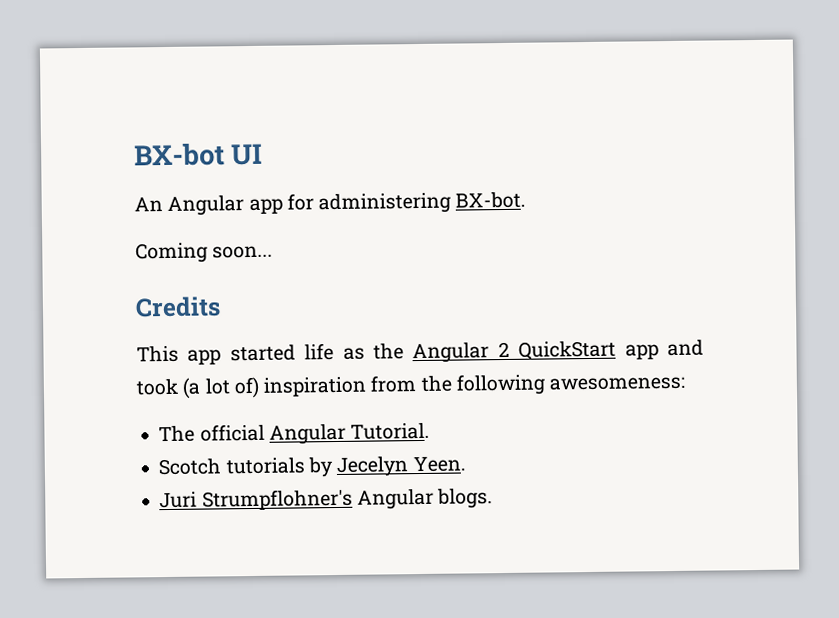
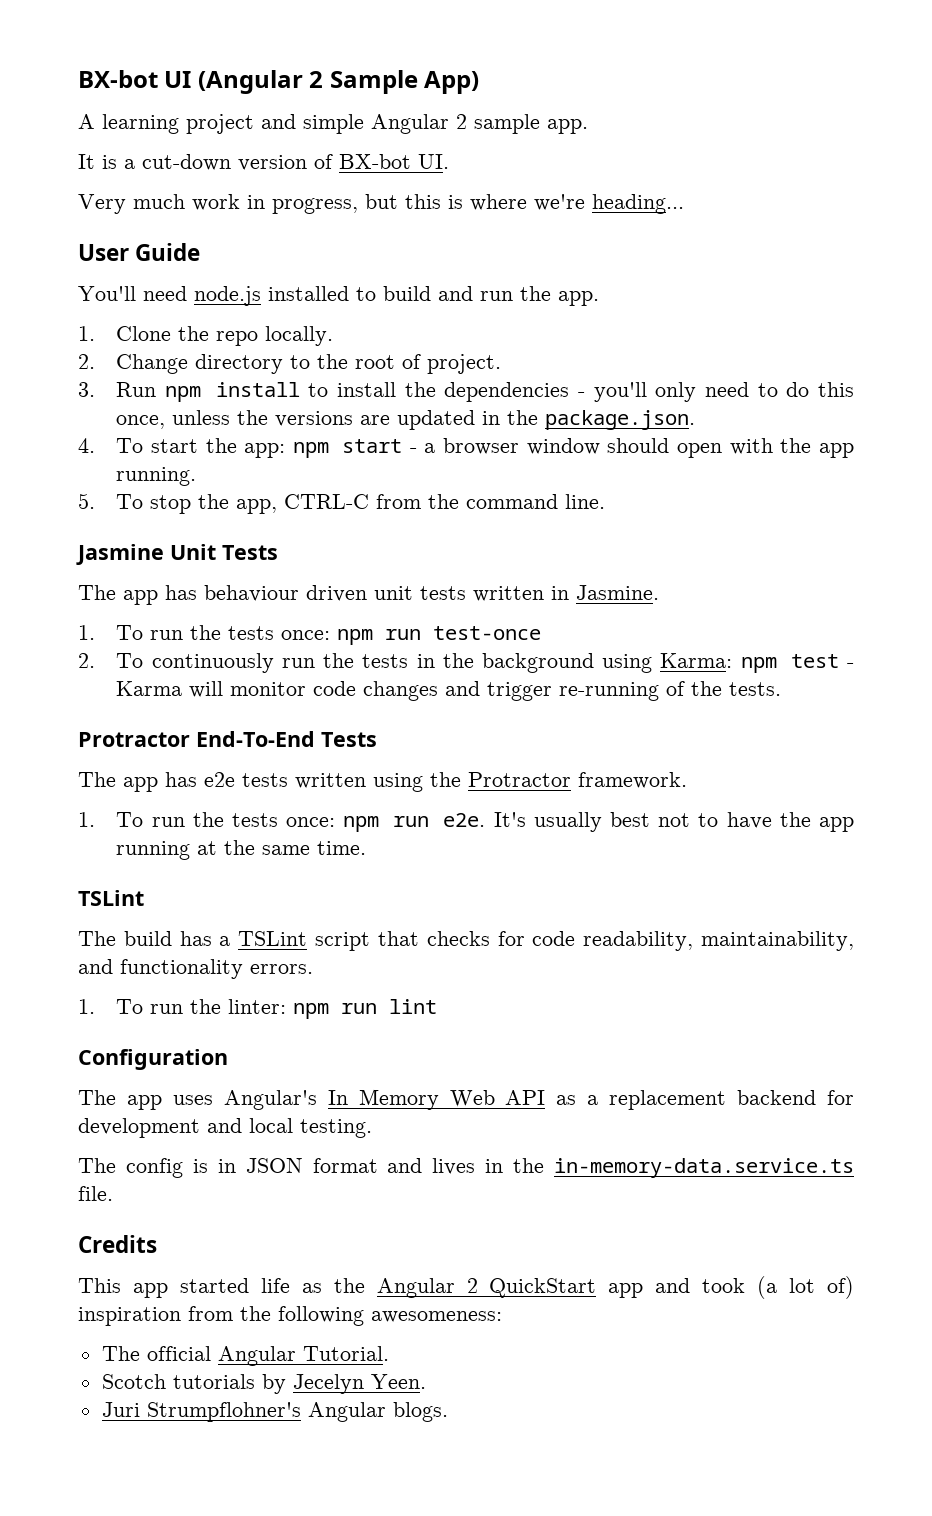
[134,191,527,216] [135,242,274,264] // An Angular app for administering BX-bot. // Coming soon... -> [197,70,480,94] [78,114,588,134] [78,154,449,171] [78,194,684,214] [78,243,201,261] [78,286,599,306] [78,326,334,346] [78,354,502,374] [78,382,854,402] [116,410,696,430] [78,438,854,458] [116,467,197,486] [78,493,606,514] [76,544,278,565] [78,585,659,605] [78,625,542,645] [78,653,854,673] [116,681,782,701] [78,731,377,747] [78,772,687,792] [78,812,854,832] [116,840,367,860] [78,890,144,906] [78,931,854,951] [78,959,313,979] [78,999,438,1019] [78,1049,228,1070] [78,1089,854,1110] [78,1118,372,1138] [78,1158,854,1178] [78,1186,113,1201] (Angular 2 Sample App) // A learning project and simple Angular 2 sample app. // It is a cut-down version of BX-bot UI. // Very much work in progress, but this is where we're heading... // User Guide // You'll need node.js installed to build and run the app. // 1. Clone the repo locally. // 2. Change directory to the root of project. // 3. Run npm install to install the dependencies - you'll only need to do this once, unless the versions are updated in the package.json. // 4. To start the app: npm start - a browser window should open with the app running. // 5. To stop the app, CTRL-C from the command line. // Jasmine Unit Tests // The app has behaviour driven unit tests written in Jasmine. // 1. To run the tests once: npm run test-once // 2. To continuously run the tests in the background using Karma: npm test - Karma will monitor code changes and trigger re-running of the tests. // Protractor End-To-End Tests // The app has e2e tests written using the Protractor framework. // 1. To run the tests once: npm run e2e. It's usually best not to have the app running at the same time. // TSLint // The build has a TSLint script that checks for code readability, maintainability, and functionality errors. // 1. To run the linter: npm run lint // Configuration // The app uses Angular's In Memory Web API as a replacement backend for development and local testing. // The config is in JSON format and lives in the in-memory-data.service.ts file.

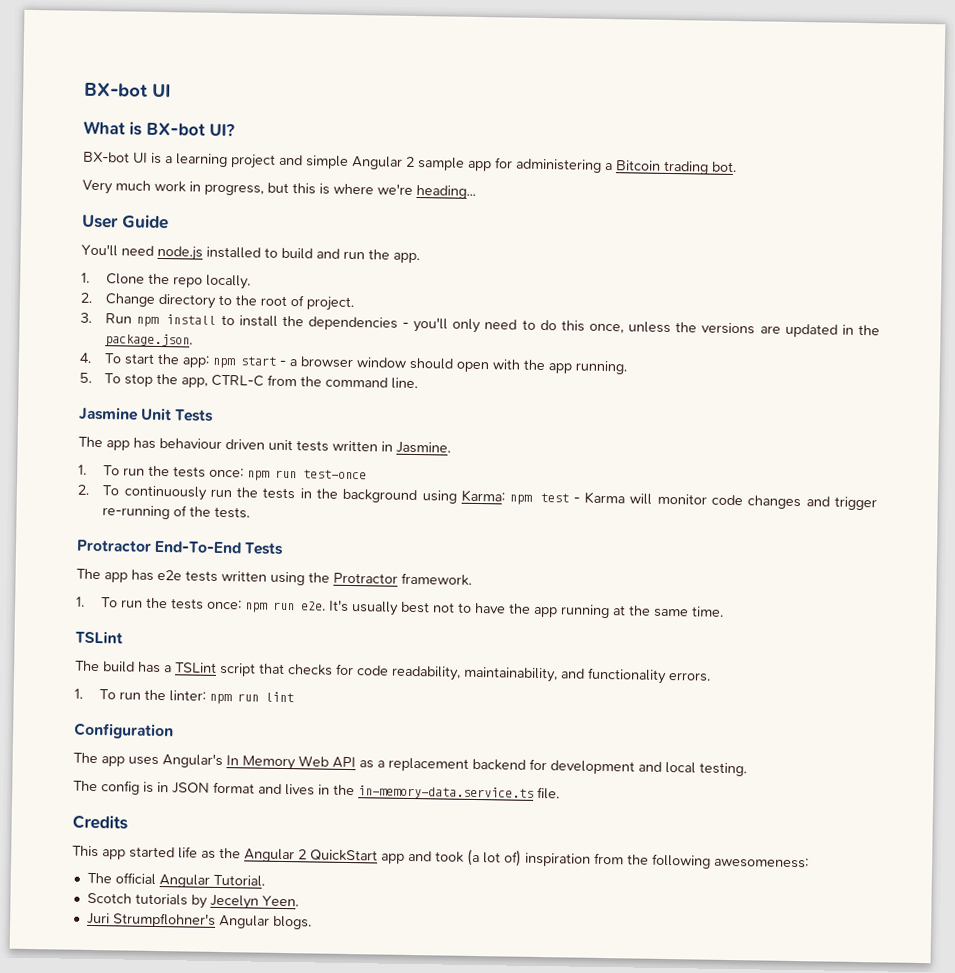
[78,70,480,94] [78,114,95,129] BX-bot UI (Angular 2 Sample App) // A -> [84,82,171,98] [83,120,235,137] [83,151,173,164] BX-bot UI // What is BX-bot UI? // BX-bot UI is a
[547,119,588,134] [78,154,449,171] app. // It is a cut-down version of BX-bot UI. -> [467,157,737,175] app for administering a Bitcoin trading bot.

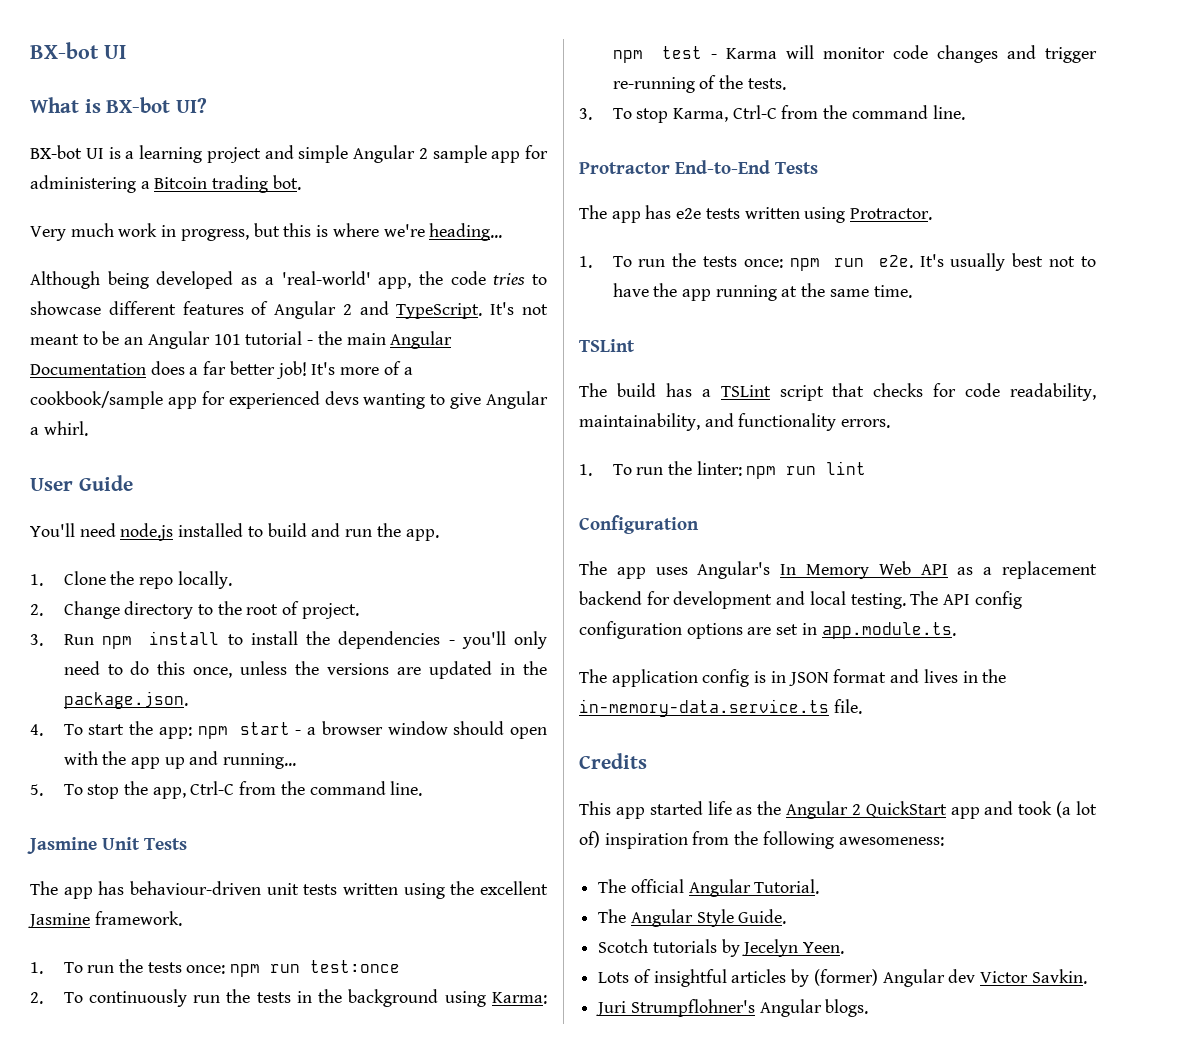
(476, 192) none -> [30,271,547,289] [30,301,548,319] [30,331,453,349] [30,361,413,379] [30,391,548,409] [30,421,88,436] // Although being developed as a 'real-world' app, the code tries to showcase different features of Angular 2 and TypeScript. It's not meant to be an Angular 101 tutorial - the main Angular Documentation does a far better job! It's more of a cookbook/sample app for experienced devs wanting to give Angular a whirl.
[575,360,628,375] running. -> [164,751,297,769] up and running...
[211,374,265,387] CTRL-C -> [190,781,235,795] Ctrl-C
[159,438,265,450] behaviour driven -> [130,881,261,895] behaviour-driven
[381,441,451,454] [78,464,368,481] in Jasmine. // 1. To run the tests once: npm run test-once -> [403,881,548,899] [28,911,182,928] [30,959,401,977] using the excellent Jasmine framework. // 1. To run the tests once: npm run test:once
[76,539,243,554] // Protractor End-To-End -> [579,105,965,123] [579,160,771,174] // 3. To stop Karma, Ctrl-C from the command line. // Protractor End-to-End
[308,572,472,586] the Protractor framework. -> [850,208,933,220] Protractor.
[73,780,98,792] // The -> [910,591,1022,609] [579,621,956,639] [579,669,698,687] The API config configuration options are set in app.module.ts. // The application
(265, 880) none -> [598,909,787,927] // The Angular Style Guide.
(299, 901) none -> [598,969,1087,987] // Lots of insightful articles by (former) Angular dev Victor Savkin.

